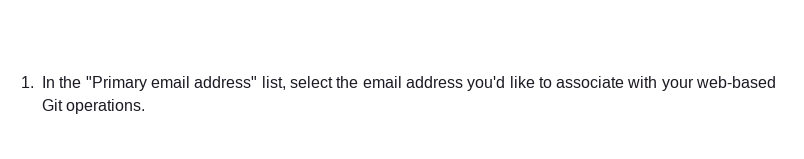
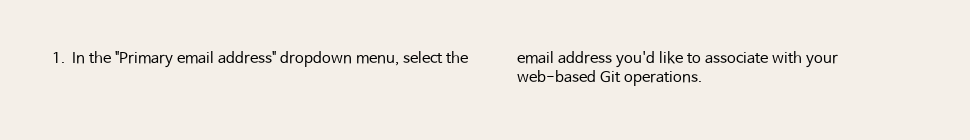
[261,76,286,90] list, -> [279,51,399,67] dropdown menu,

